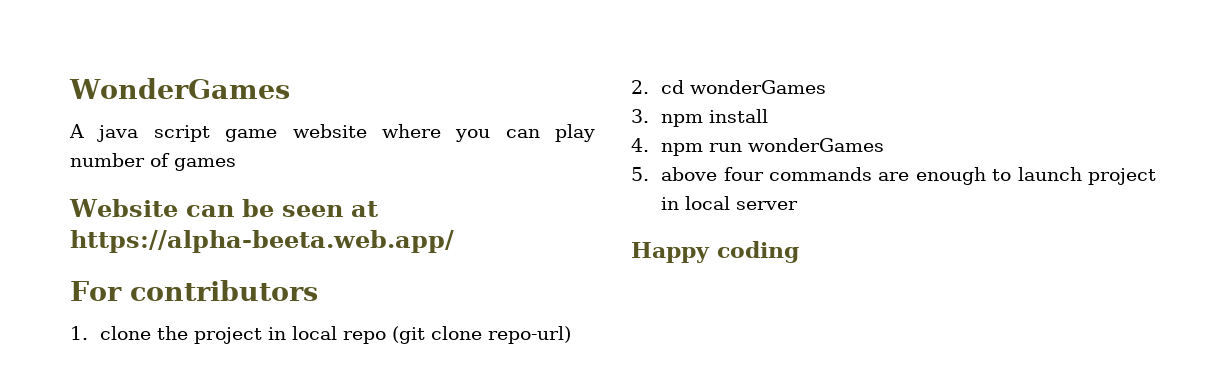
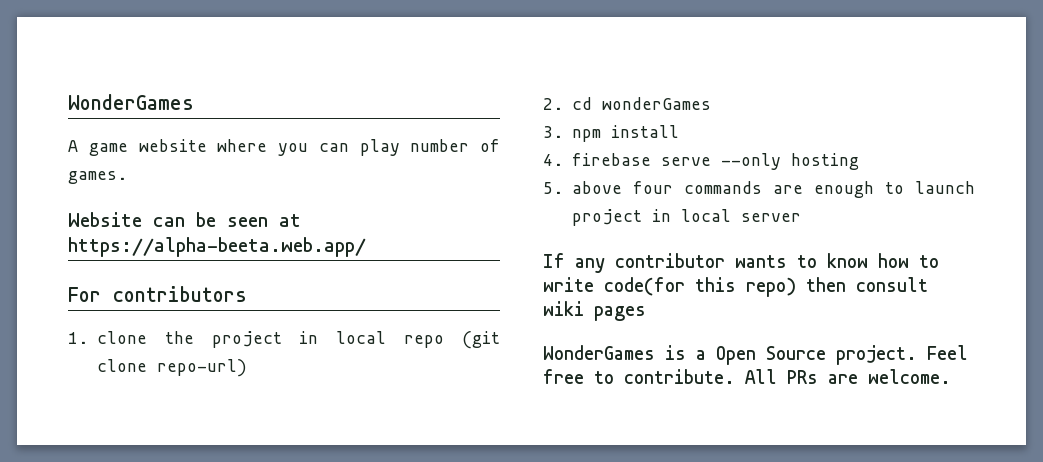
[97,125,210,142] java script -> (78, 146) none
[174,158,236,171] games -> [68,171,127,184] games.
[661,138,885,156] npm run wonderGames -> [571,153,859,170] firebase serve --only hosting
[631,241,799,263] Happy coding -> [543,253,939,273] [543,277,928,297] [543,301,646,321] [543,345,968,365] [543,369,951,384] If any contributor wants to know how to write code(for this repo) then consult wiki pages // WonderGames is a Open Source project. Feel free to contribute. All PRs are welcome.

